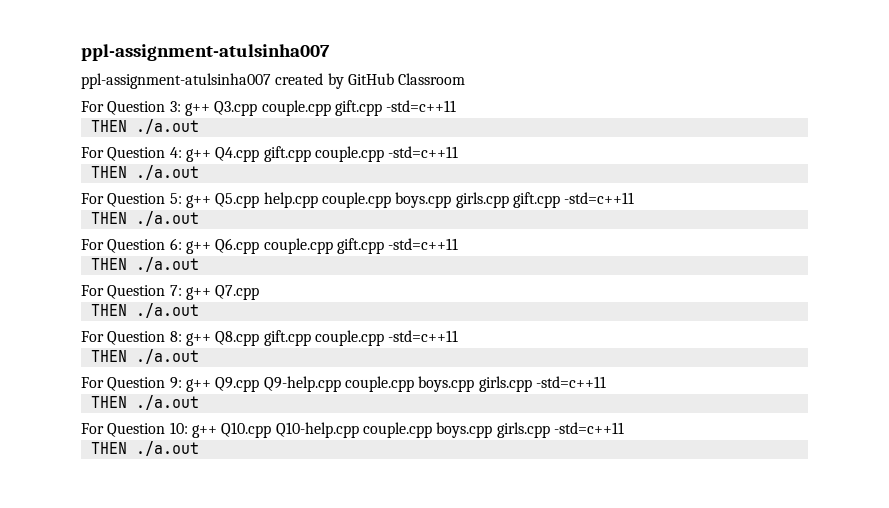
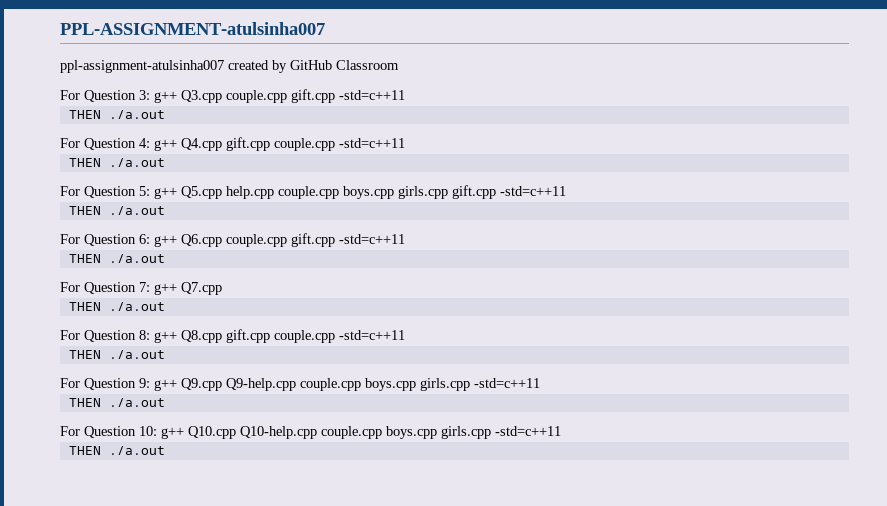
[81,44,330,61] ppl-assignment-atulsinha007 -> [60,22,325,35] PPL-ASSIGNMENT-atulsinha007

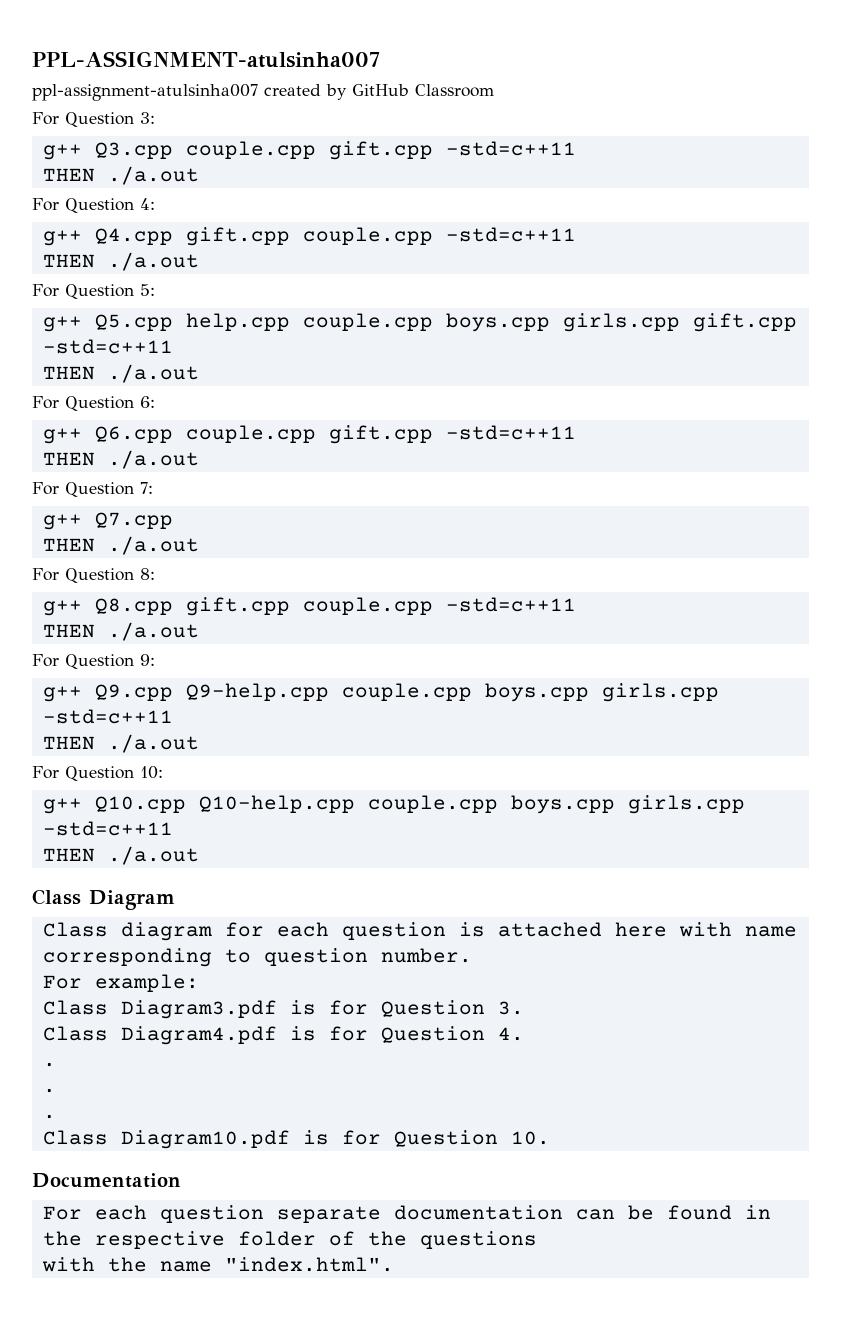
(150, 95) none -> (155, 118) //
(150, 143) none -> (155, 204) //
(150, 191) none -> (155, 290) //
(150, 239) none -> (155, 402) //
(150, 287) none -> (153, 488) //
(150, 335) none -> (155, 574) //
(150, 383) none -> (155, 660) //
(157, 431) none -> (163, 772) //
(165, 450) none -> [32,889,175,910] [42,922,797,941] [42,948,472,967] [42,974,199,992] [42,1000,524,1019] [42,1026,524,1045] [42,1062,56,1067] [42,1088,56,1093] [42,1114,56,1119] [42,1130,550,1149] [32,1173,181,1188] [42,1205,771,1223] [42,1231,537,1249] [41,1257,394,1272] // Class Diagram // Class diagram for each question is attached here with name corresponding to question number. // For example: // Class Diagram3.pdf is for Question 3. // Class Diagram4.pdf is for Question 4. // . // . // . // Class Diagram10.pdf is for Question 10. // Documentation // For each question separate documentation can be found in the respective folder of the questions // with the name "index.html".

